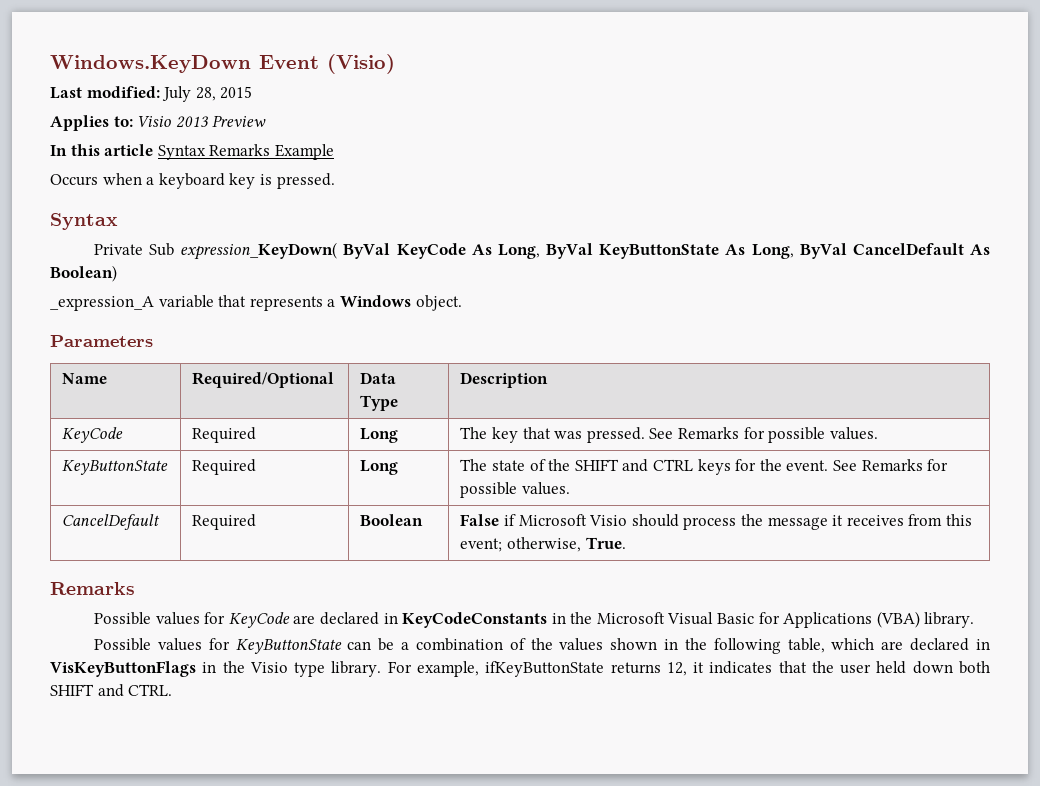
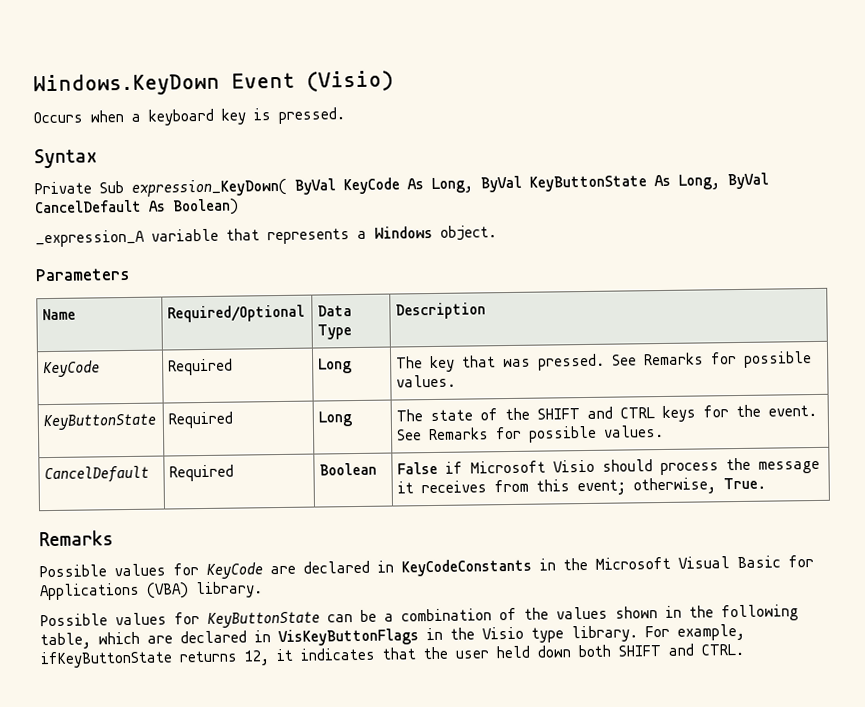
[50,86,253,102] [50,115,267,131] [50,144,334,160] // Last modified: July 28, 2015 // Applies to: Visio 2013 Preview // In this article Syntax Remarks Example -> (394, 81) none

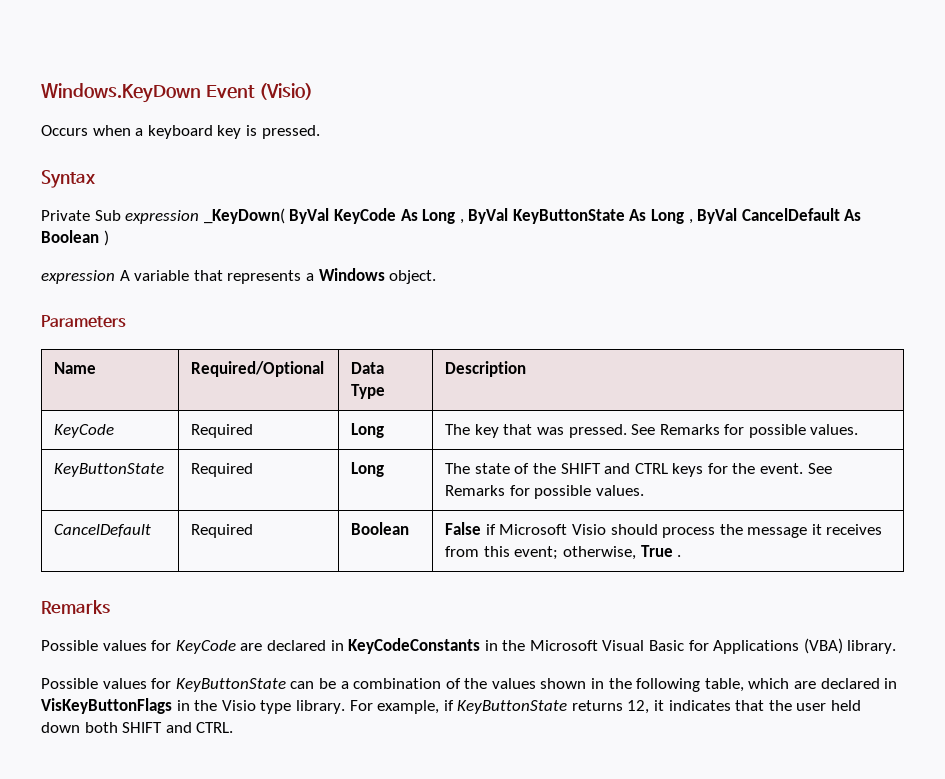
[131,178,287,197] expression_KeyDown( -> [125,208,285,224] expression _KeyDown(
[431,177,473,193] Long, -> [422,209,464,224] Long ,
[678,174,720,190] Long, -> [651,209,693,224] Long ,
[172,198,239,216] [35,229,145,248] Boolean) // _expression_A -> [41,230,109,246] [41,270,130,284] Boolean ) // expression A
[723,477,767,490] True. -> [640,545,682,557] True .
[40,650,173,669] ifKeyButtonState -> [443,700,568,714] if KeyButtonState

